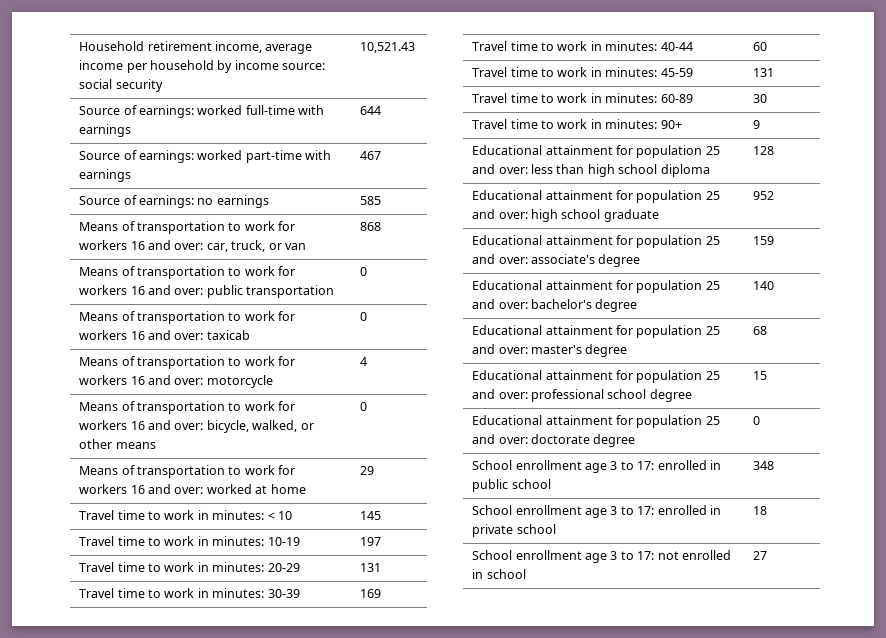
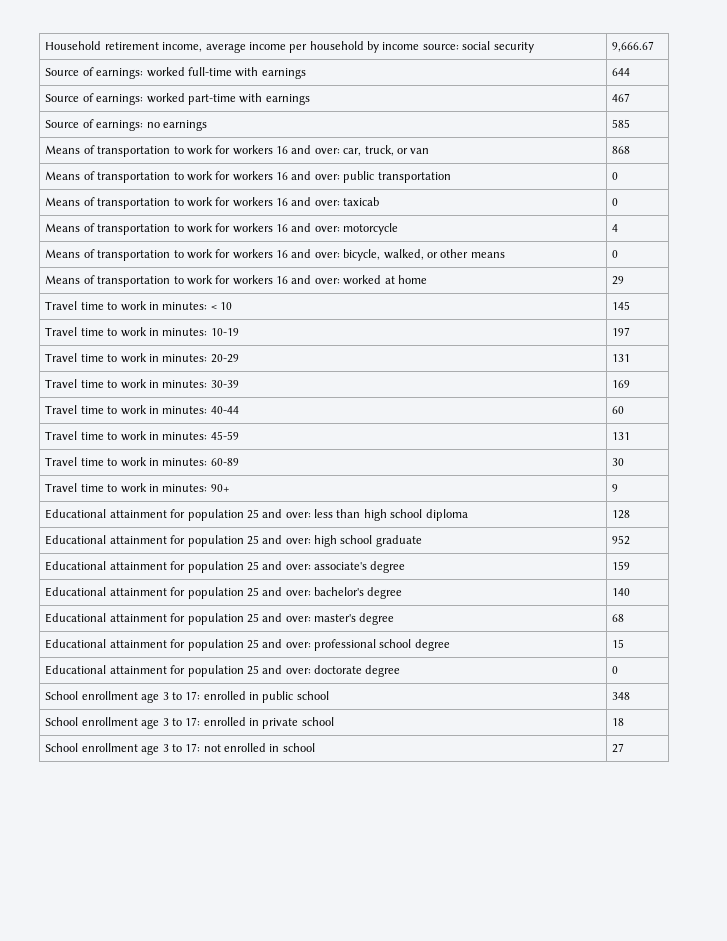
[360,42,416,53] 10,521.43 -> [612,41,655,52] 9,666.67

